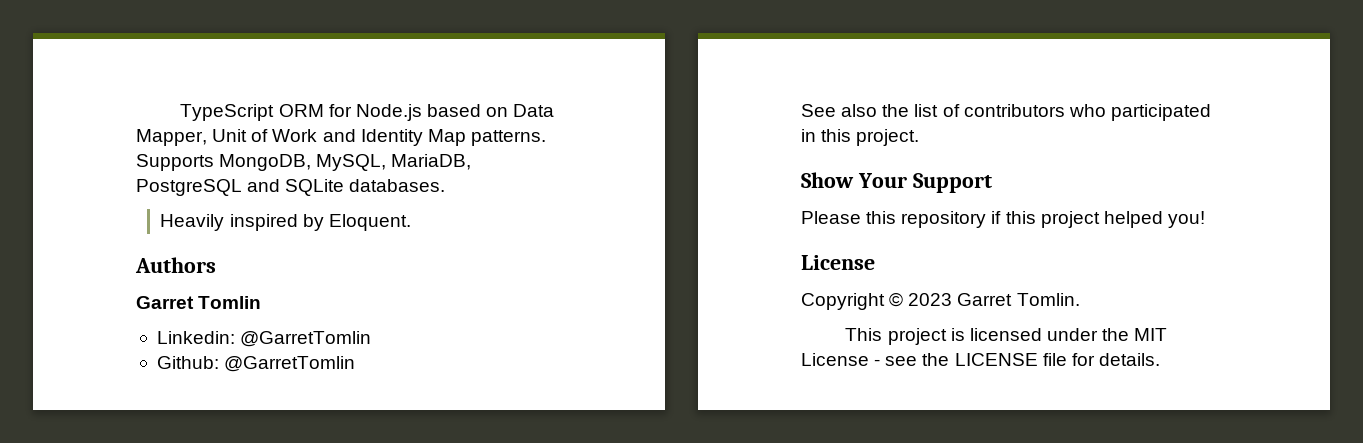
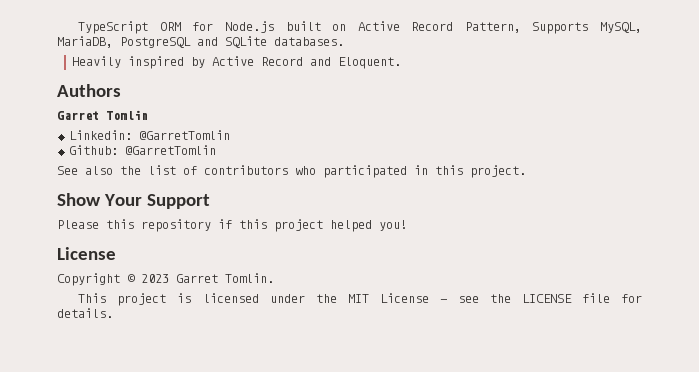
[426,104,555,117] [136,129,546,146] [136,154,312,171] based on Data Mapper, Unit of Work and Identity Map patterns. Supports MongoDB, -> [285,21,589,34] built on Active Record Pattern, Supports
(324, 222) none -> [211,56,331,66] Active Record and

